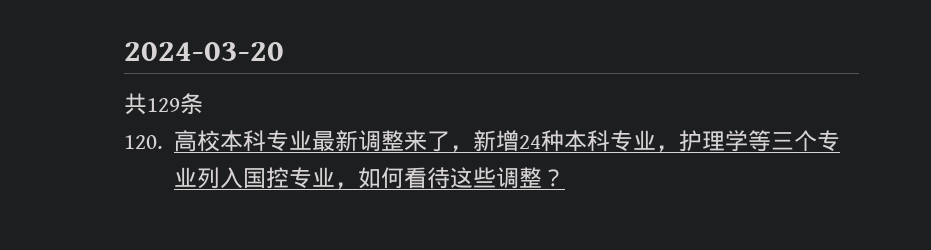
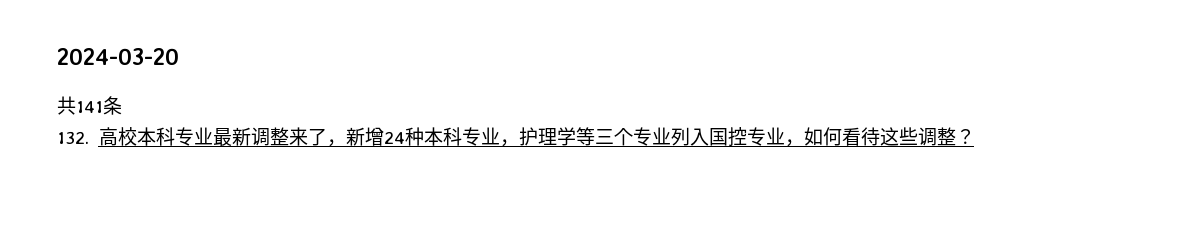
[147,98,180,112] 129 -> [76,101,103,113] 141
[124,135,163,149] 120. -> [57,131,89,144] 132.

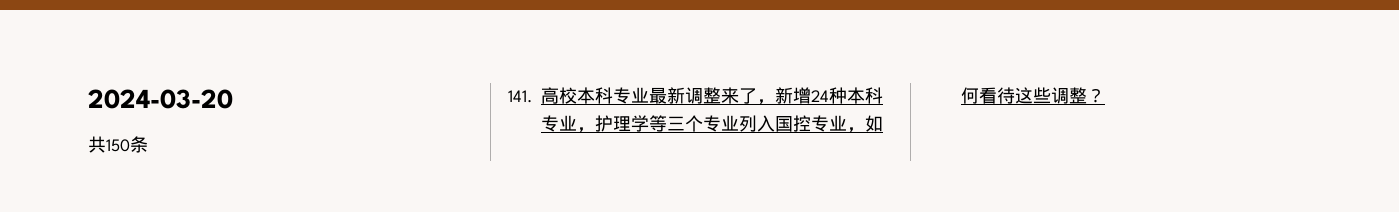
[76,101,103,113] 141 -> [106,139,130,152] 150
[57,131,89,144] 132. -> [508,90,532,103] 141.

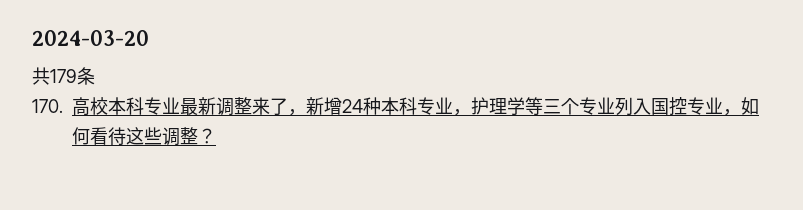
[106,139,130,152] 150 -> [50,69,77,83] 179
[508,90,532,103] 141. -> [32,99,63,113] 170.

